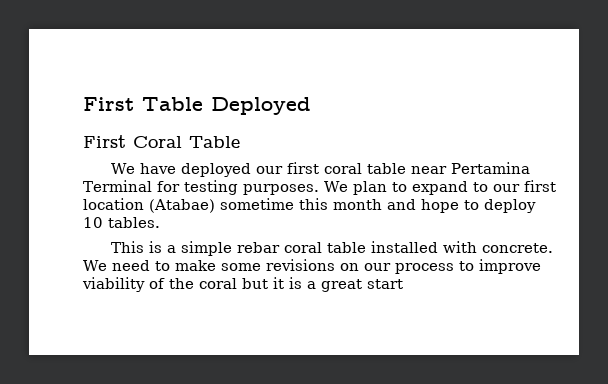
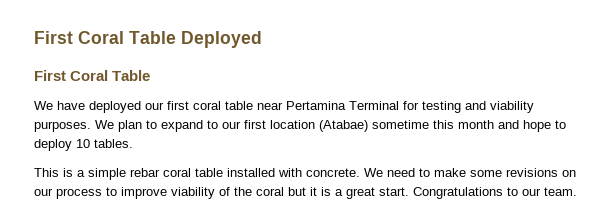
[83,97,134,111] First -> [34,31,124,44] First Coral
(238, 187) none -> [465,101,534,113] and viability
[367,279,403,289] start -> [379,187,577,199] start. Congratulations to our team.

